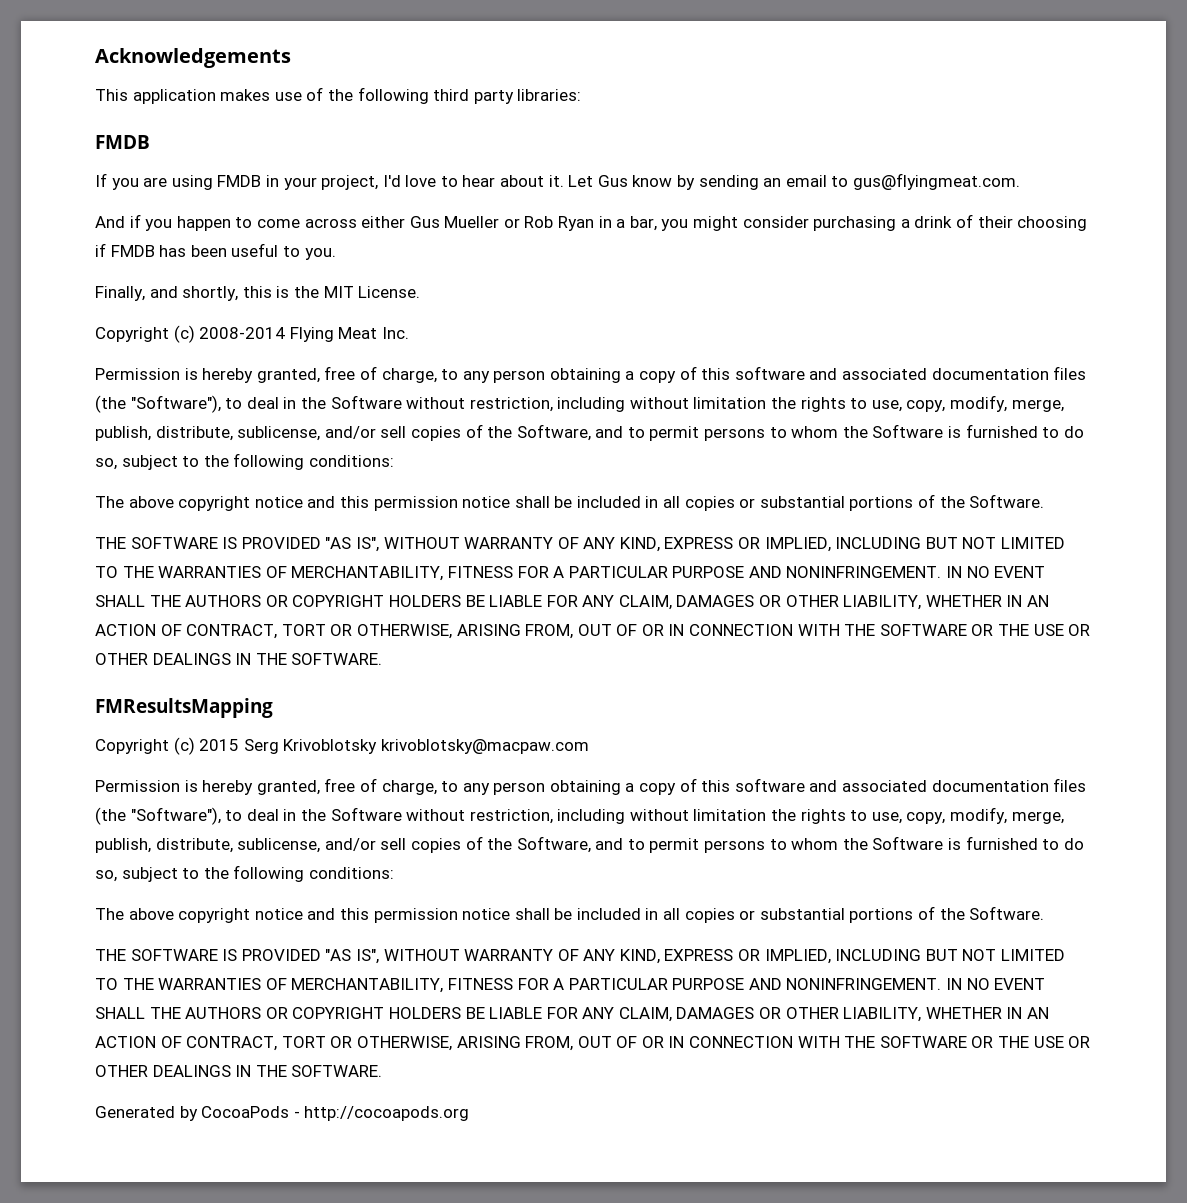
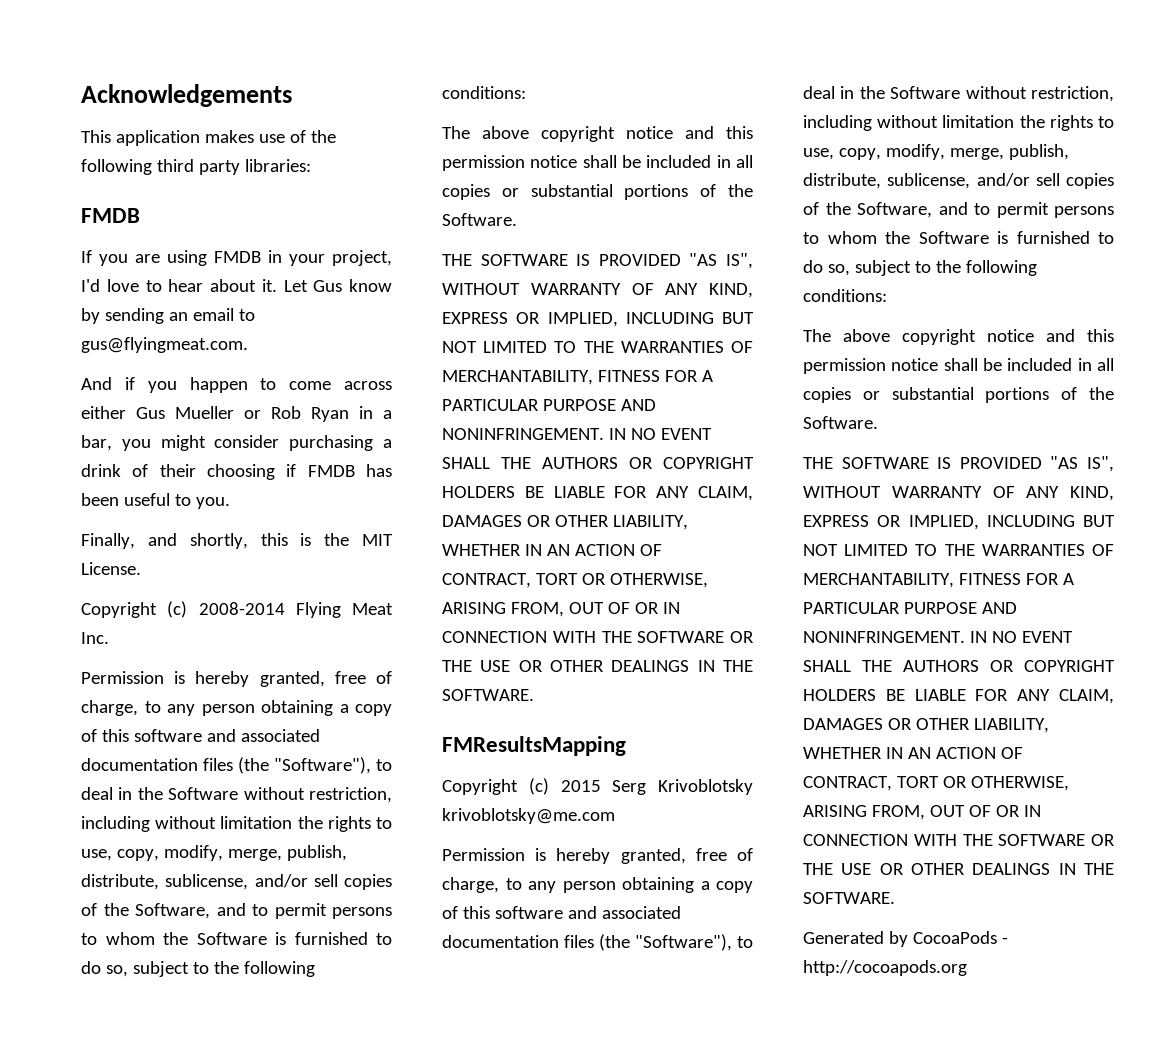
[380,739,589,754] krivoblotsky@macpaw.com -> [442,808,615,824] krivoblotsky@me.com

